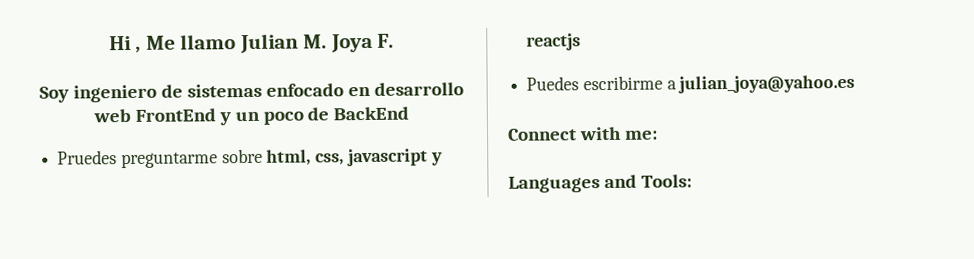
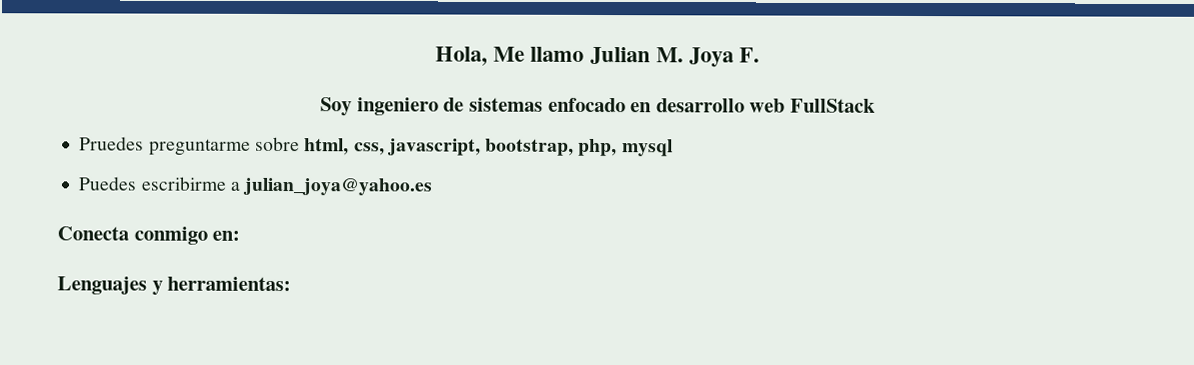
[108,35,142,53] Hi , -> [435,46,489,66] Hola,
[134,106,410,126] FrontEnd y un poco de BackEnd -> [789,98,876,113] FullStack
[346,148,443,167] [526,33,582,51] javascript y reactjs -> [386,138,673,157] javascript, bootstrap, php, mysql
[507,126,658,141] [508,174,692,193] Connect with me: // Languages and Tools: -> [57,226,241,245] [57,276,292,296] Conecta conmigo en: // Lenguajes y herramientas:

